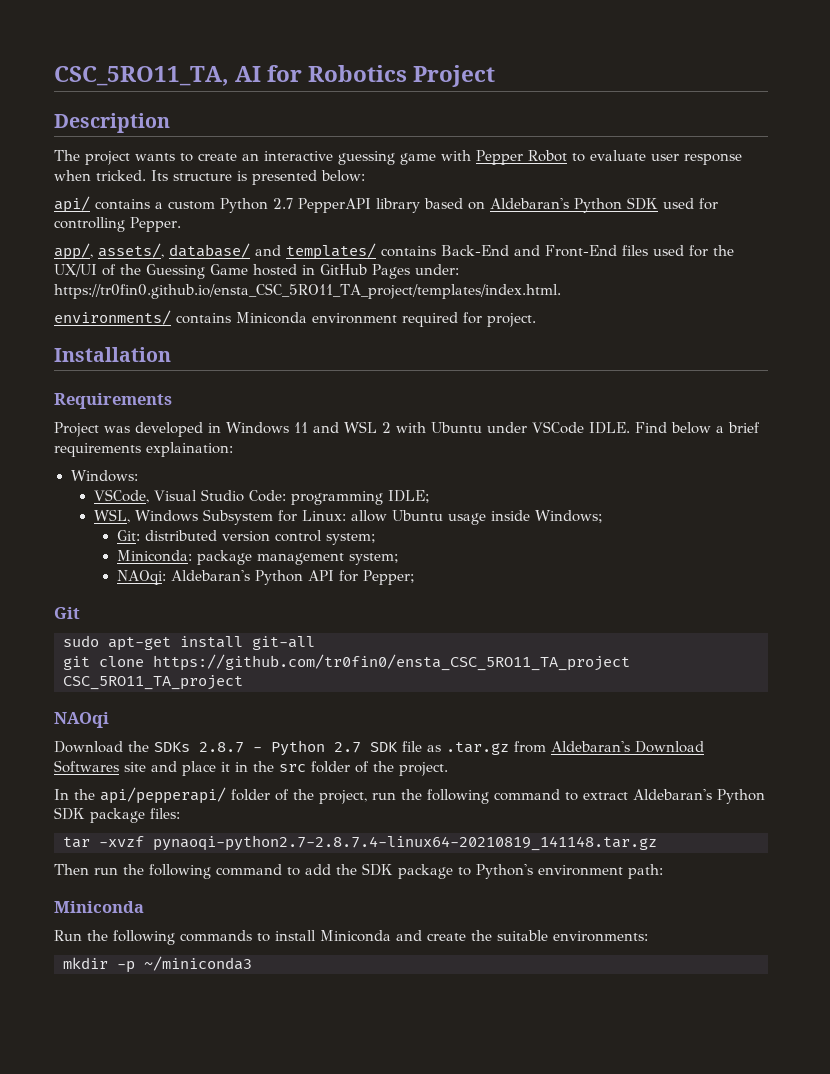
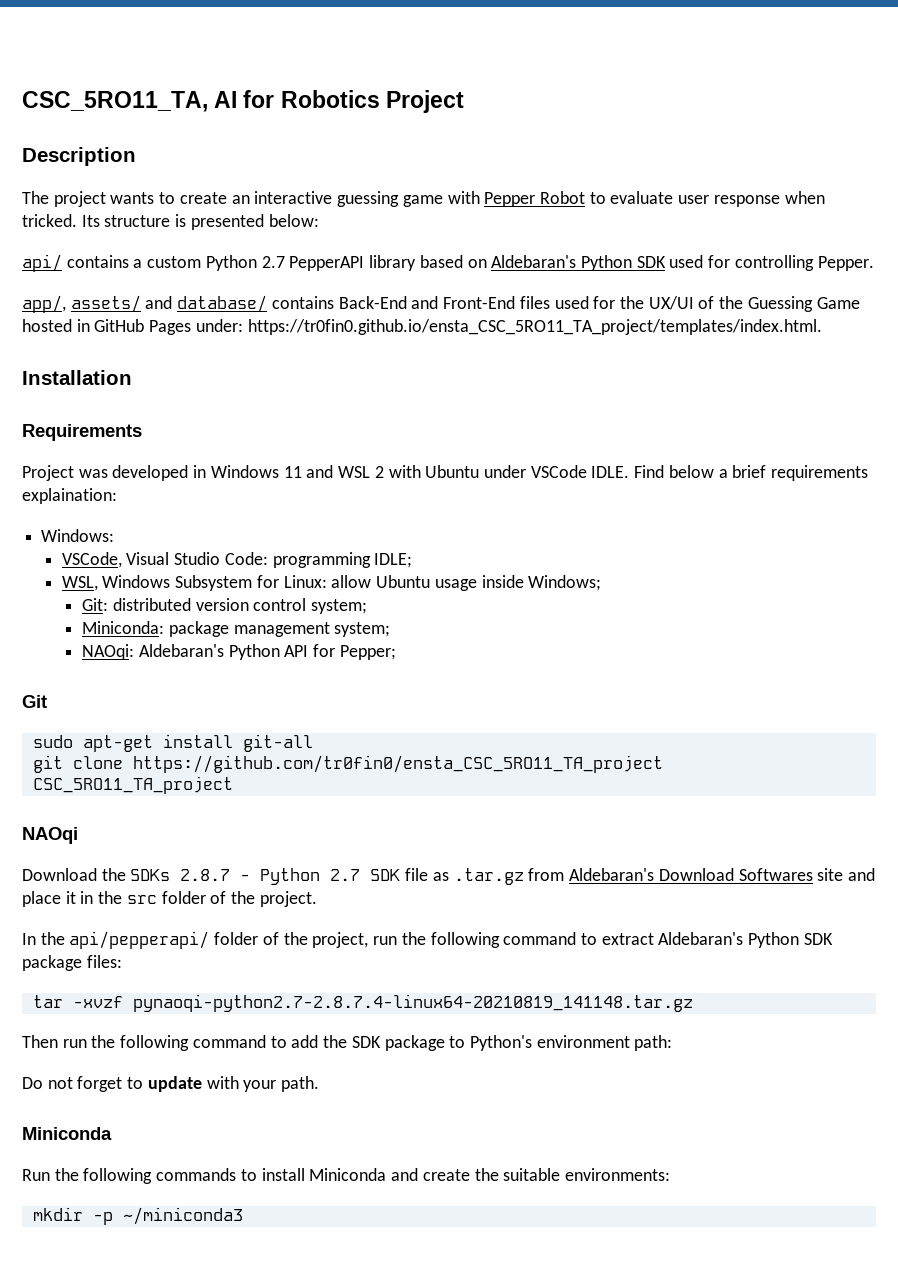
[98,243,376,260] assets/, database/ and templates/ -> [70,295,268,313] assets/ and database/
[54,310,536,327] // environments/ contains Miniconda environment required for project. -> (822, 327) none
(663, 871) none -> [22,1076,320,1092] // Do not forget to update with your path.

